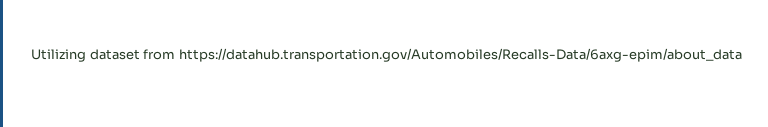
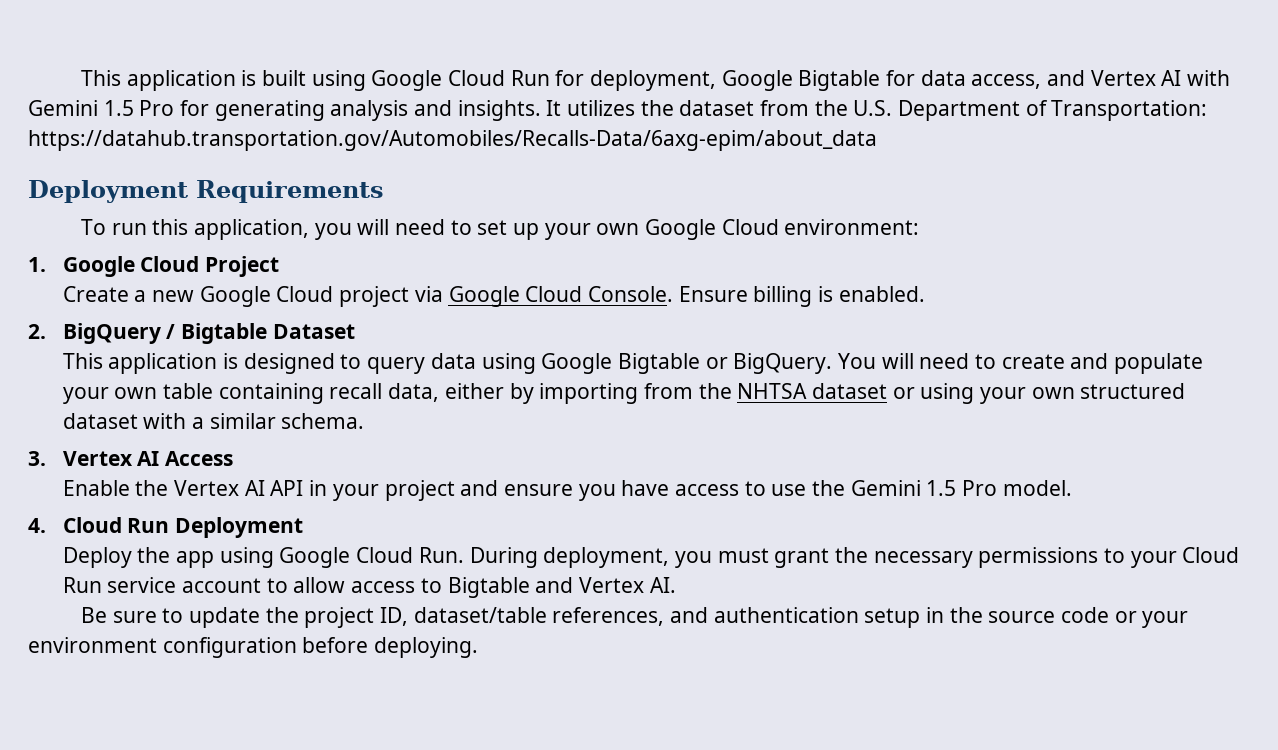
[31,48,742,62] Utilizing dataset from https://datahub.transportation.gov/Automobiles/Recalls-Data/6axg-epim/about_data -> [81,70,1231,91] [28,100,1208,121] [28,130,877,151] [28,180,384,203] [81,219,920,240] [28,256,280,277] [62,286,925,307] [28,323,355,344] [62,353,1203,374] [62,383,1186,404] [62,413,365,429] [28,451,234,466] [62,480,1072,501] [28,517,304,538] [62,547,1240,568] [62,577,676,598] [81,607,1189,628] [28,637,479,658] This application is built using Google Cloud Run for deployment, Google Bigtable for data access, and Vertex AI with Gemini 1.5 Pro for generating analysis and insights. It utilizes the dataset from the U.S. Department of Transportation: https://datahub.transportation.gov/Automobiles/Recalls-Data/6axg-epim/about_data // Deployment Requirements // To run this application, you will need to set up your own Google Cloud environment: // 1. Google Cloud Project // Create a new Google Cloud project via Google Cloud Console. Ensure billing is enabled. // 2. BigQuery / Bigtable Dataset // This application is designed to query data using Google Bigtable or BigQuery. You will need to create and populate your own table containing recall data, either by importing from the NHTSA dataset or using your own structured dataset with a similar schema. // 3. Vertex AI Access // Enable the Vertex AI API in your project and ensure you have access to use the Gemini 1.5 Pro model. // 4. Cloud Run Deployment // Deploy the app using Google Cloud Run. During deployment, you must grant the necessary permissions to your Cloud Run service account to allow access to Bigtable and Vertex AI. // Be sure to update the project ID, dataset/table references, and authentication setup in the source code or your environment configuration before deploying.

